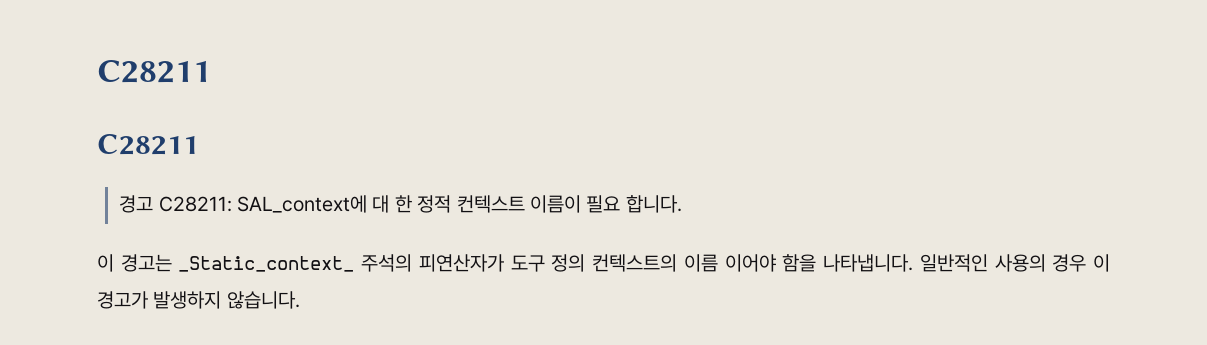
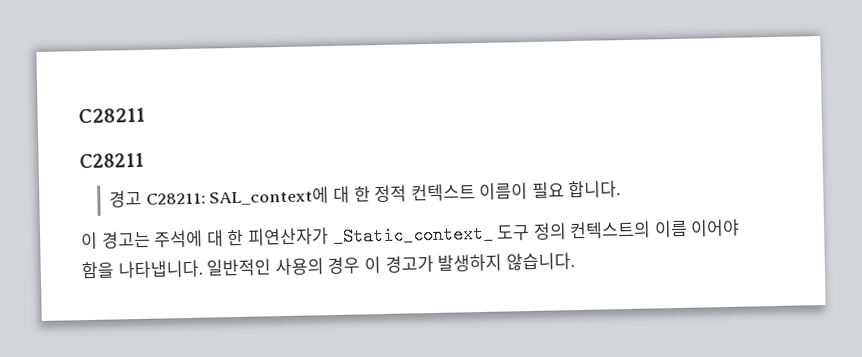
[178,254,504,272] _Static_context_ 주석의 피연산자가 -> [154,224,494,248] 주석에 대 한 피연산자가 _Static_context_

